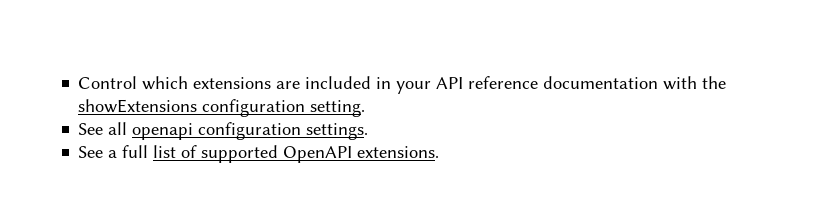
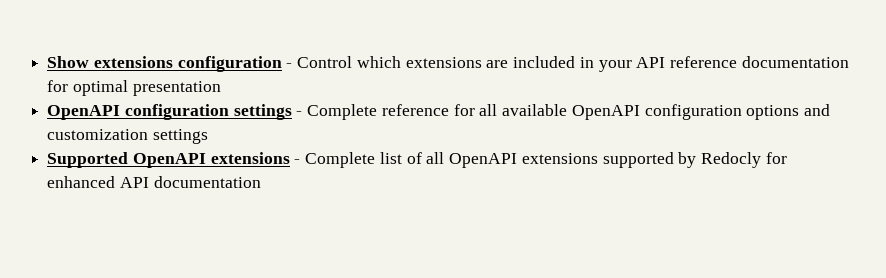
(78, 82) none -> [47,56,293,72] Show extensions configuration -
[663,76,727,90] [78,99,366,117] [78,122,369,140] [78,145,440,163] with the showExtensions configuration setting. // See all openapi configuration settings. // See a full list of supported OpenAPI extensions. -> [47,80,221,96] [47,104,830,120] [47,129,208,144] [47,152,787,168] [47,176,261,188] for optimal presentation // OpenAPI configuration settings - Complete reference for all available OpenAPI configuration options and customization settings // Supported OpenAPI extensions - Complete list of all OpenAPI extensions supported by Redocly for enhanced API documentation

